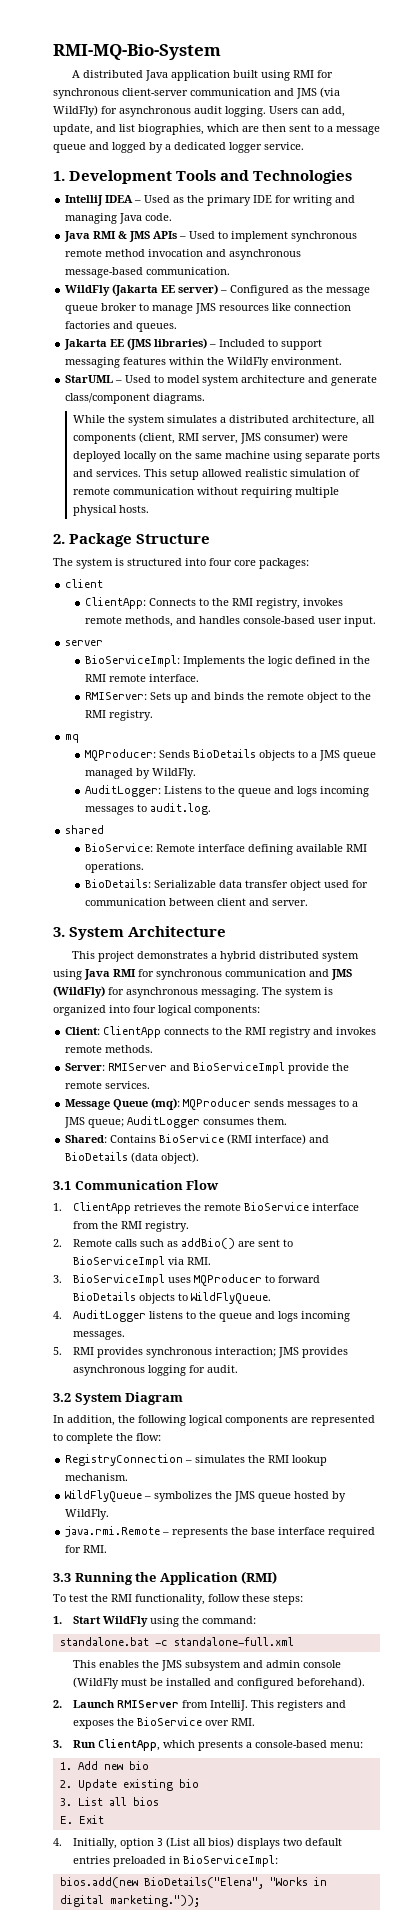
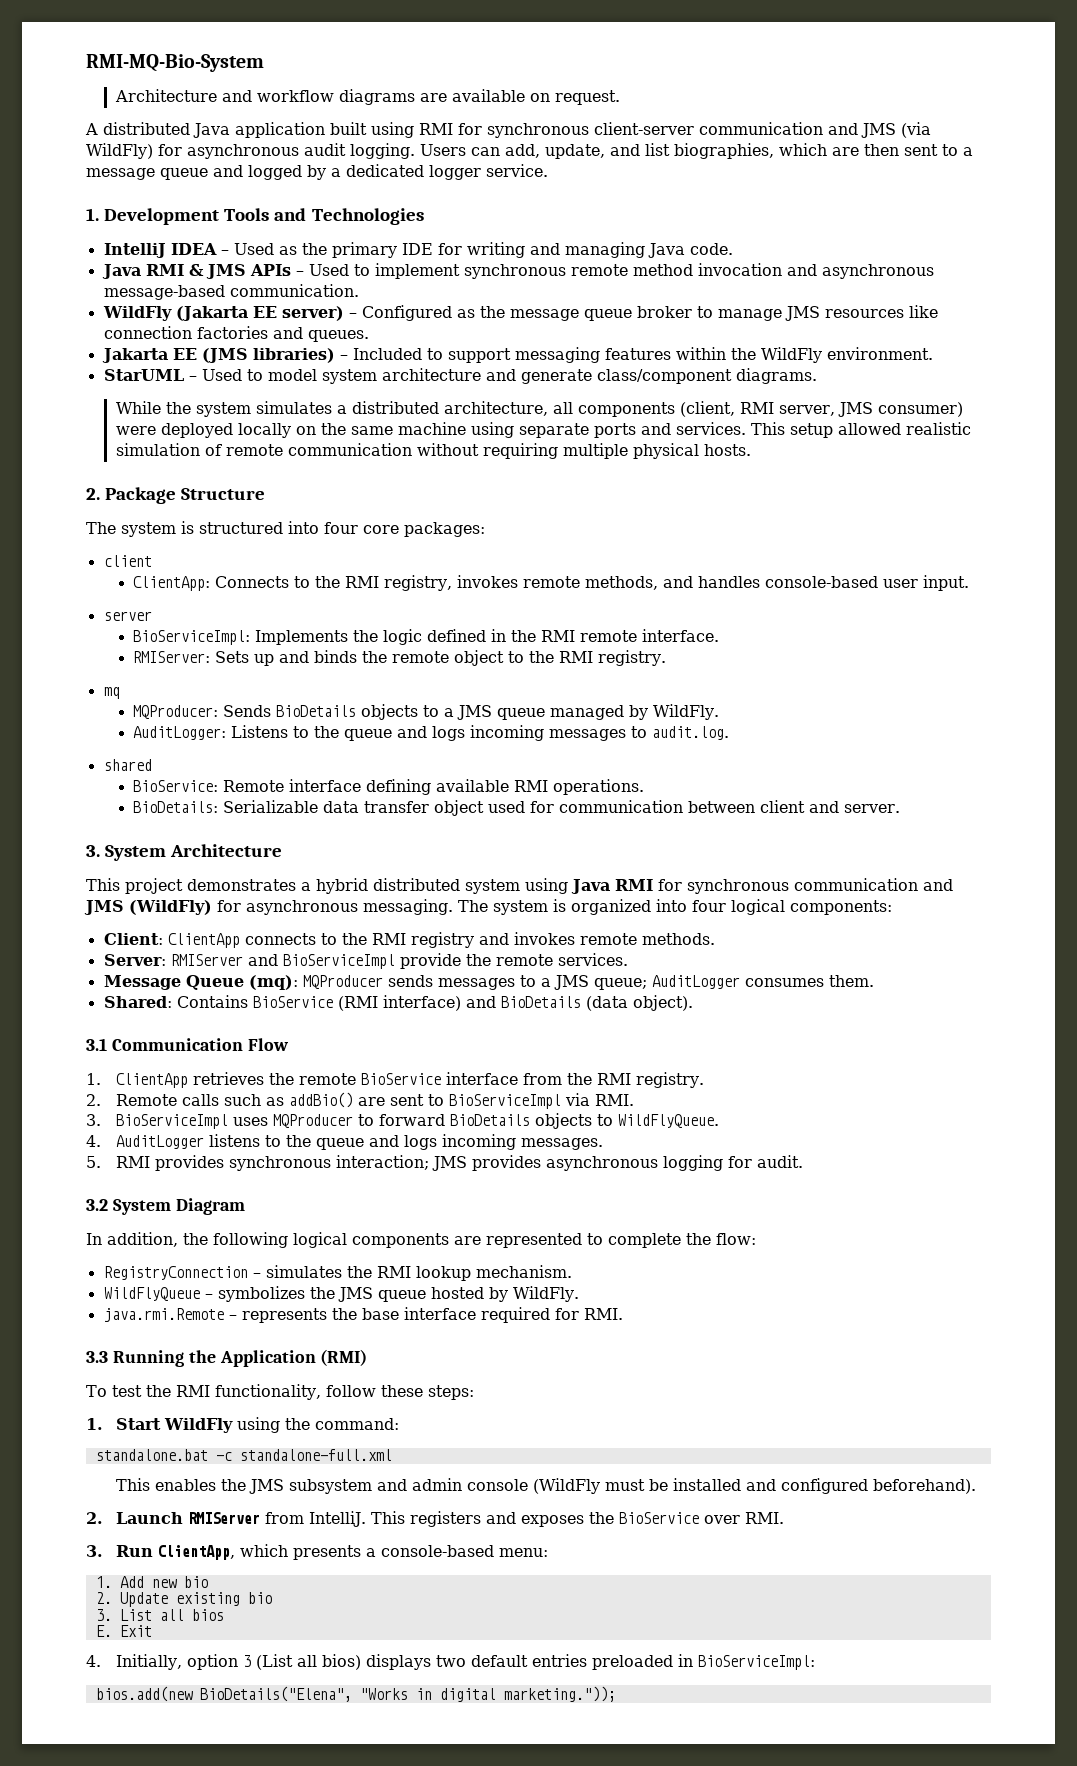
(221, 52) none -> [114,89,620,105] // Architecture and workflow diagrams are available on request.

